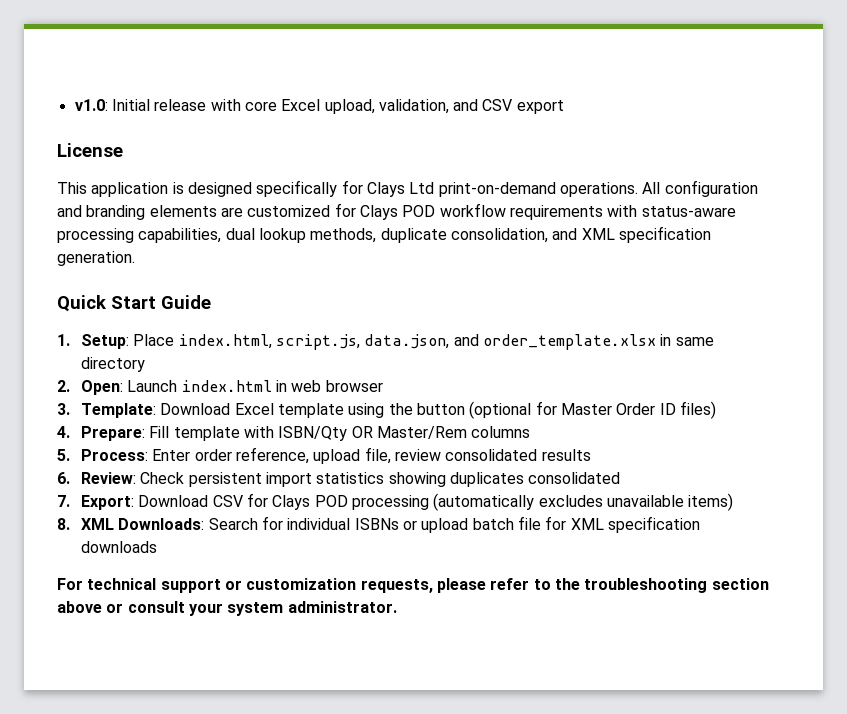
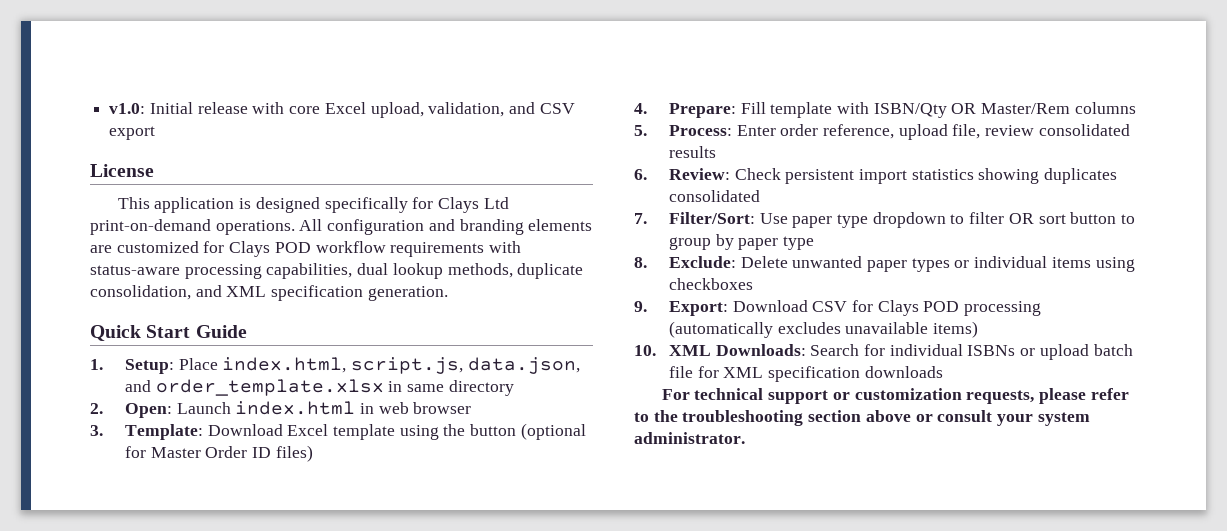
(70, 501) none -> [668,212,1136,228] [668,234,815,250] [634,256,1135,272] [668,278,753,290] [634,301,647,312] Filter/Sort: Use paper type dropdown to filter OR sort button to group by paper type // 8. Exclude: Delete unwanted paper types or individual items using checkboxes // 9.
[57,518,70,530] 8. -> [634,345,656,356] 10.

